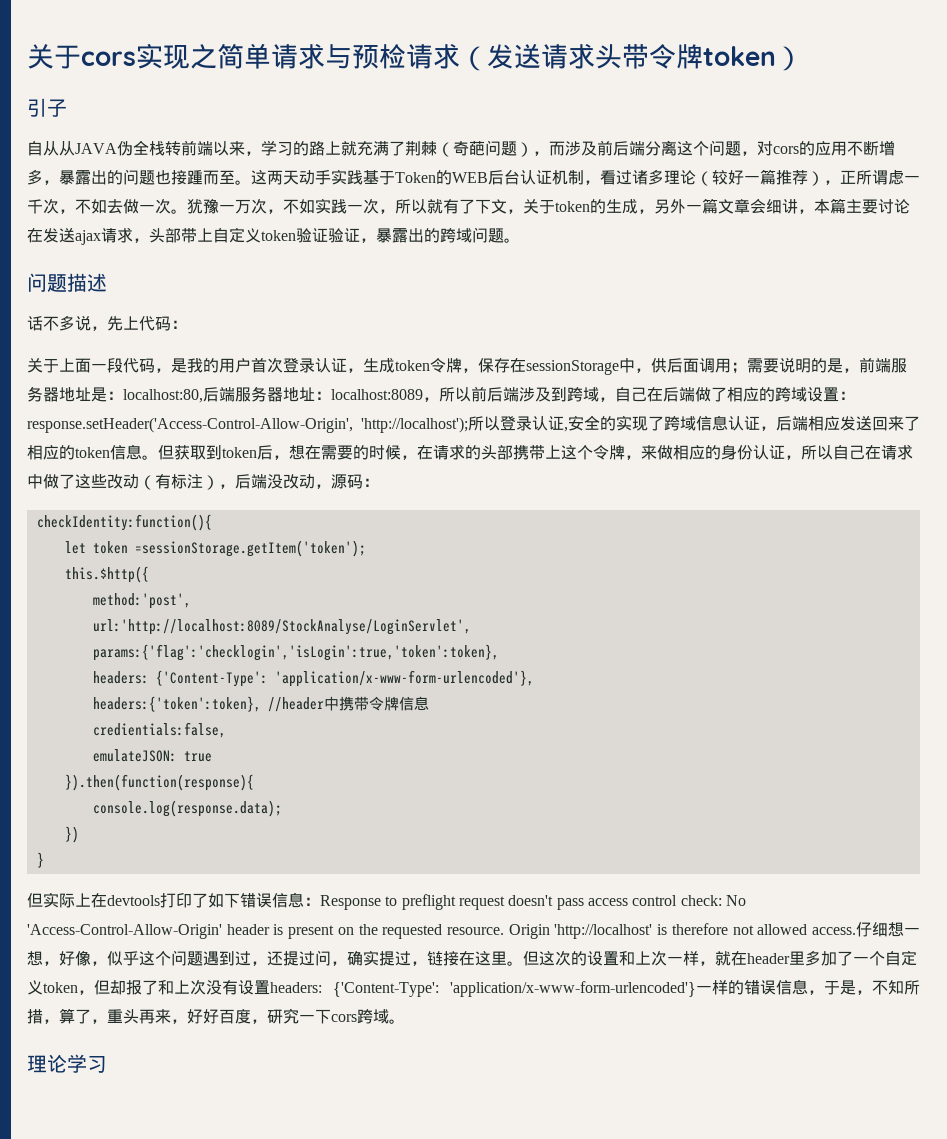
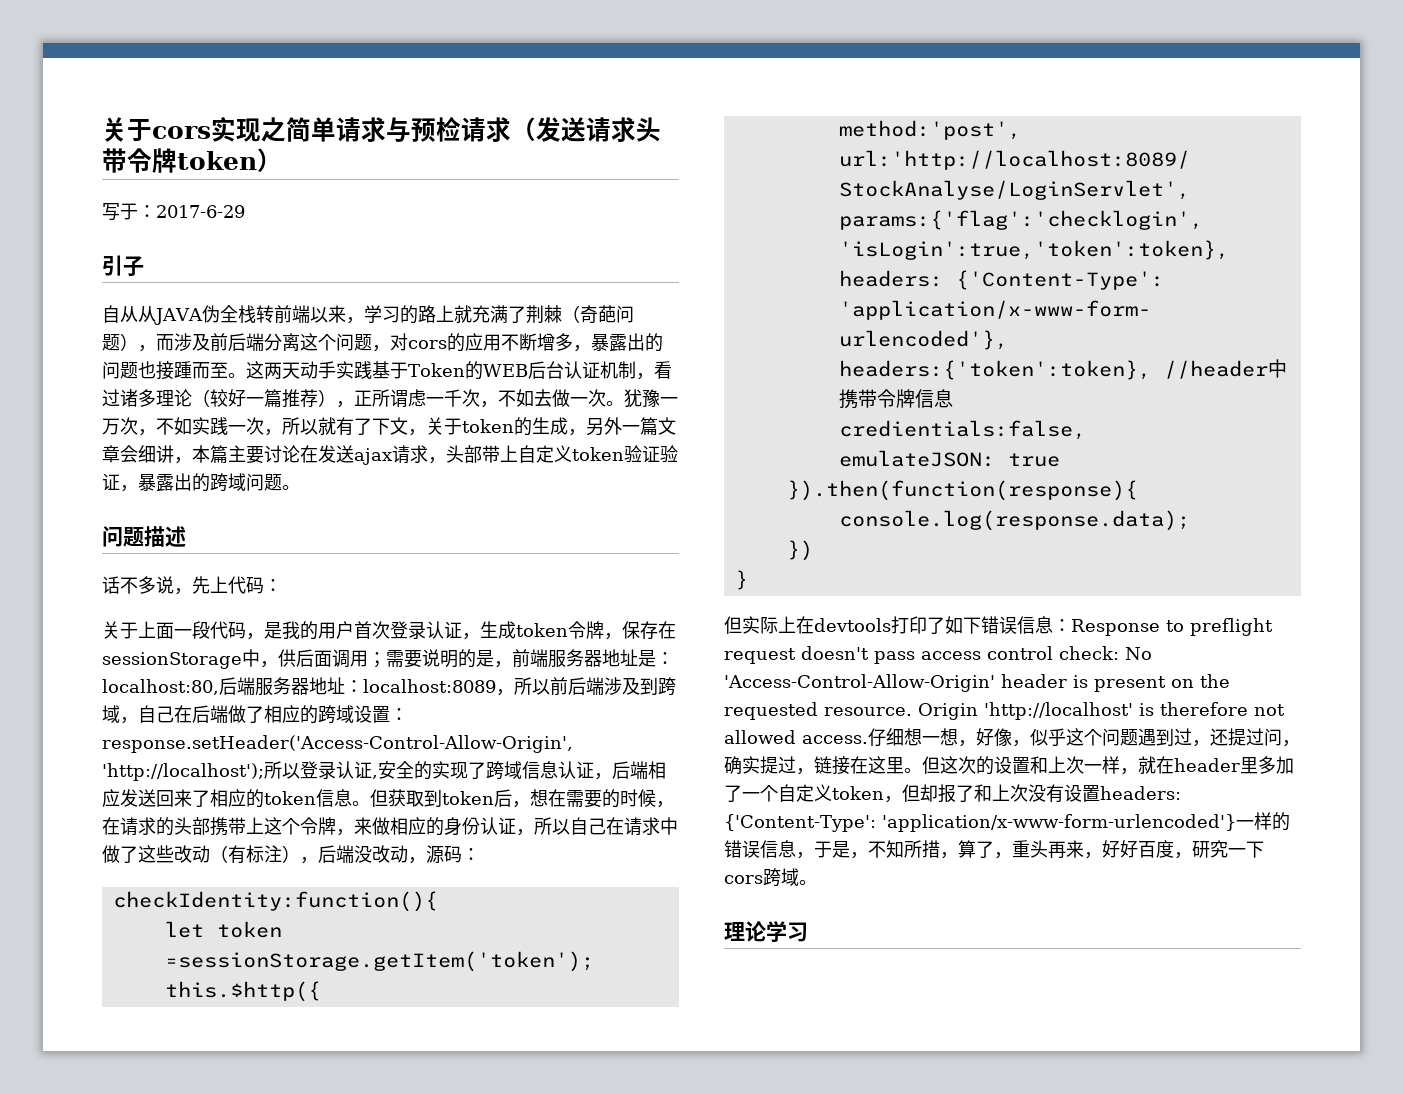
(803, 58) none -> [102,203,245,221] // 写于：2017-6-29

